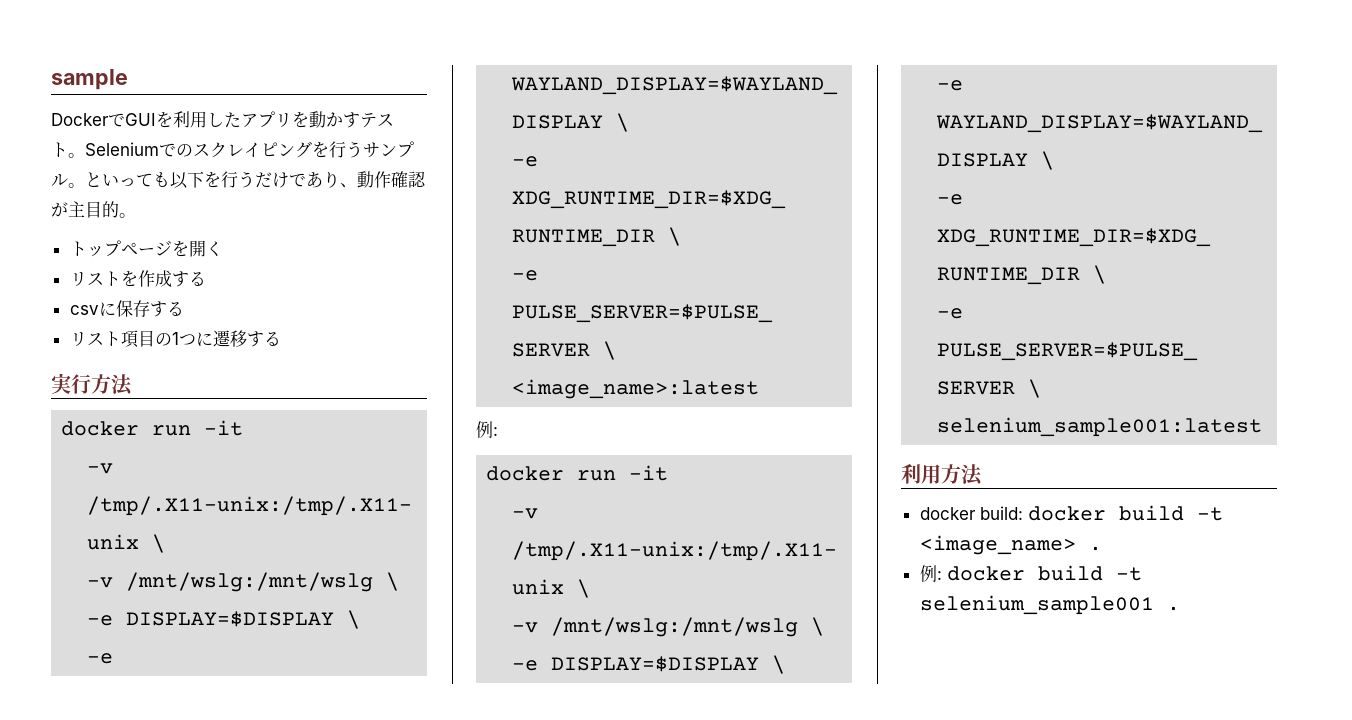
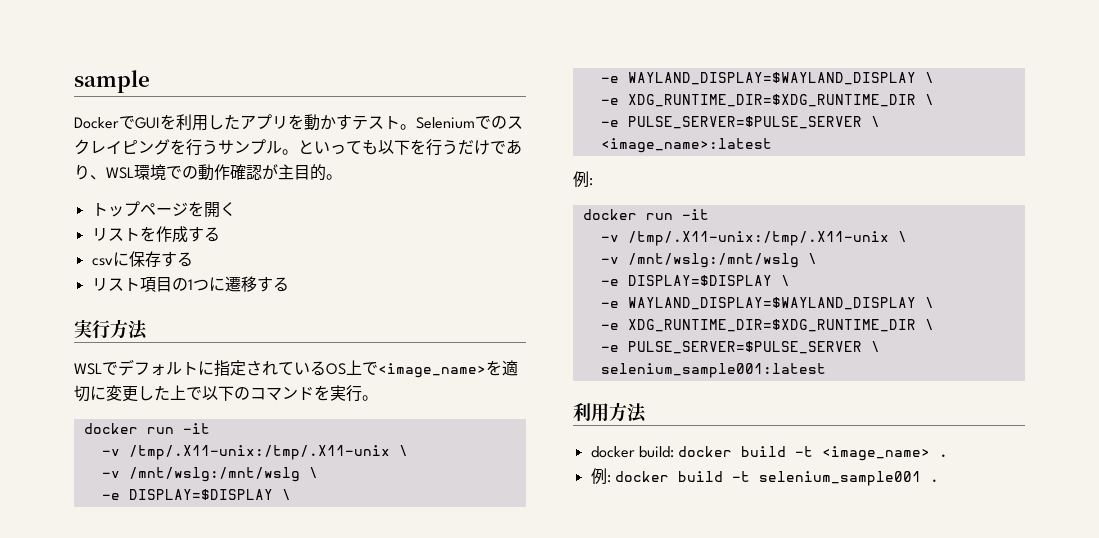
(357, 185) none -> [106,164,198,181] WSL環境での
(133, 385) none -> [74,359,518,378] [74,385,378,402] // WSLでデフォルトに指定されているOS上で<image_name>を適切に変更した上で以下のコマンドを実行。

